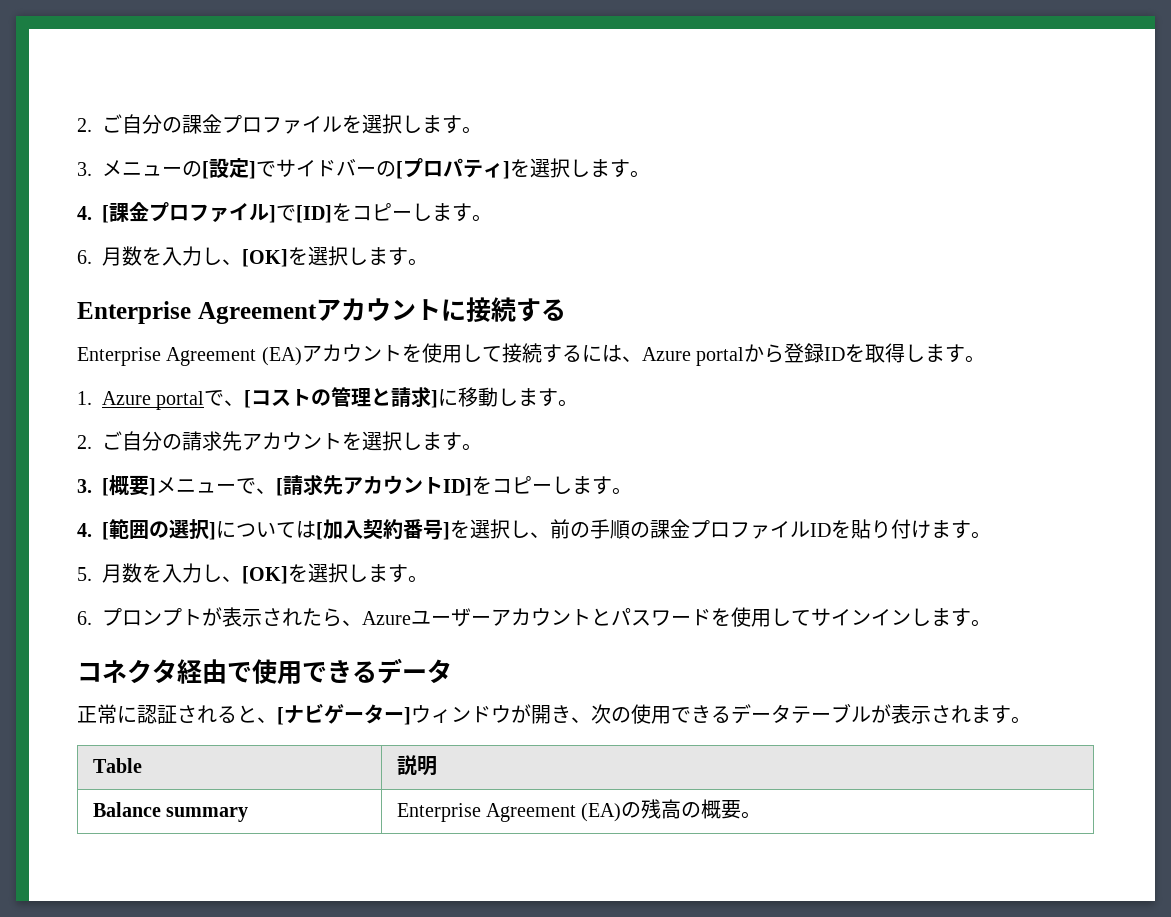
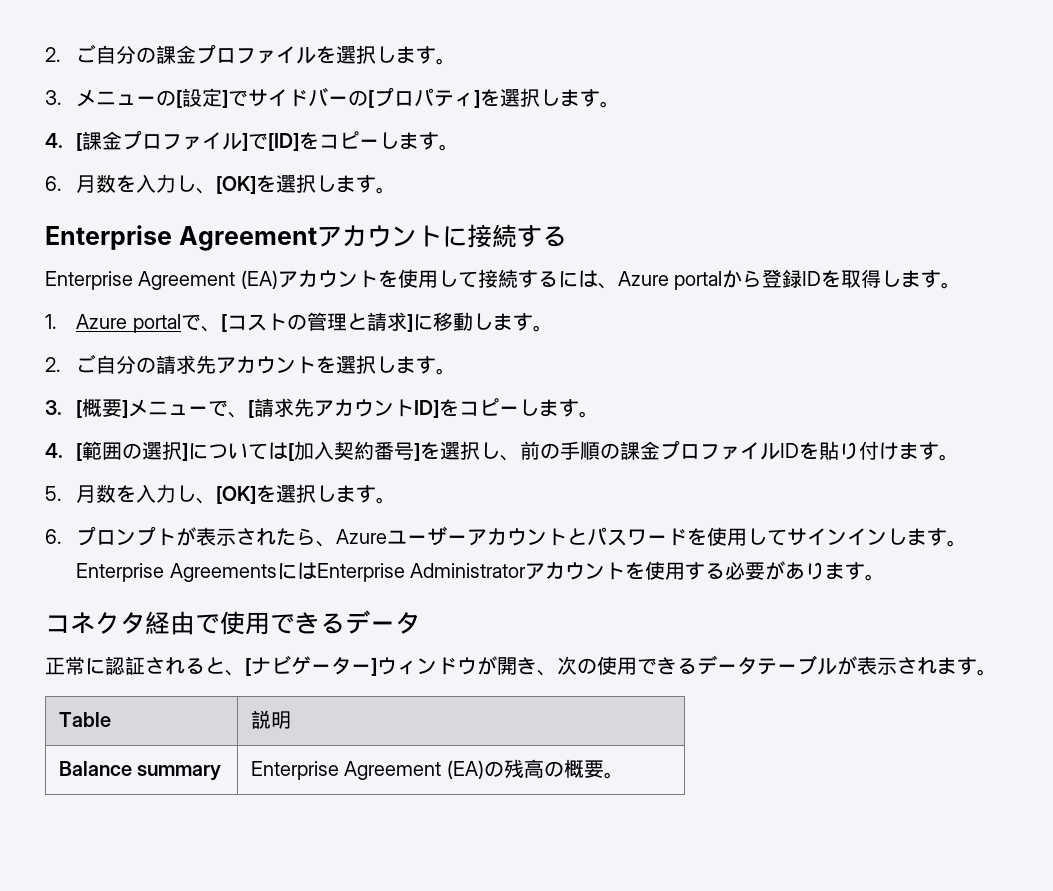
(991, 623) none -> [76,561,886,582] Enterprise AgreementsにはEnterprise Administratorアカウントを使用する必要があります。

